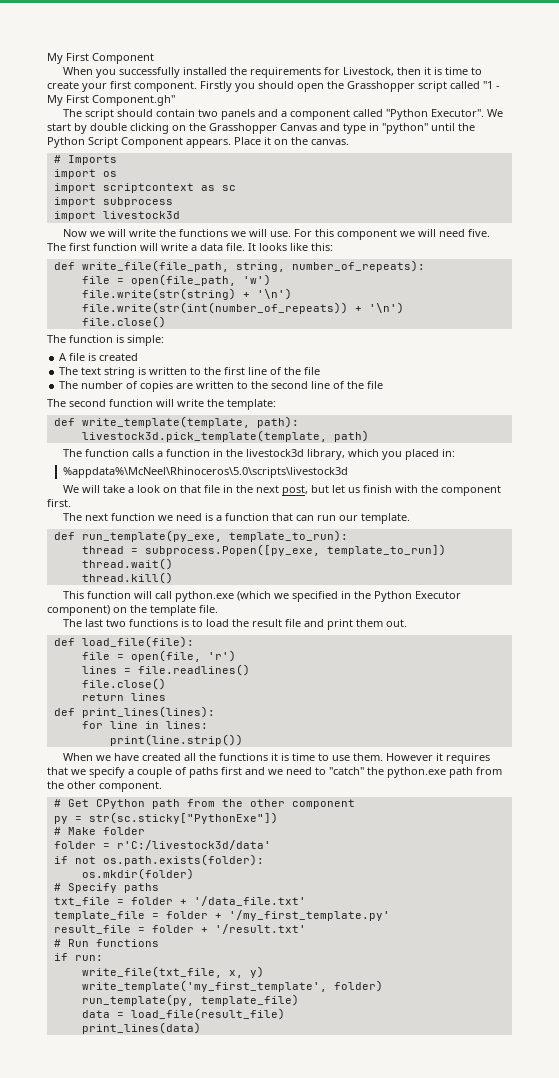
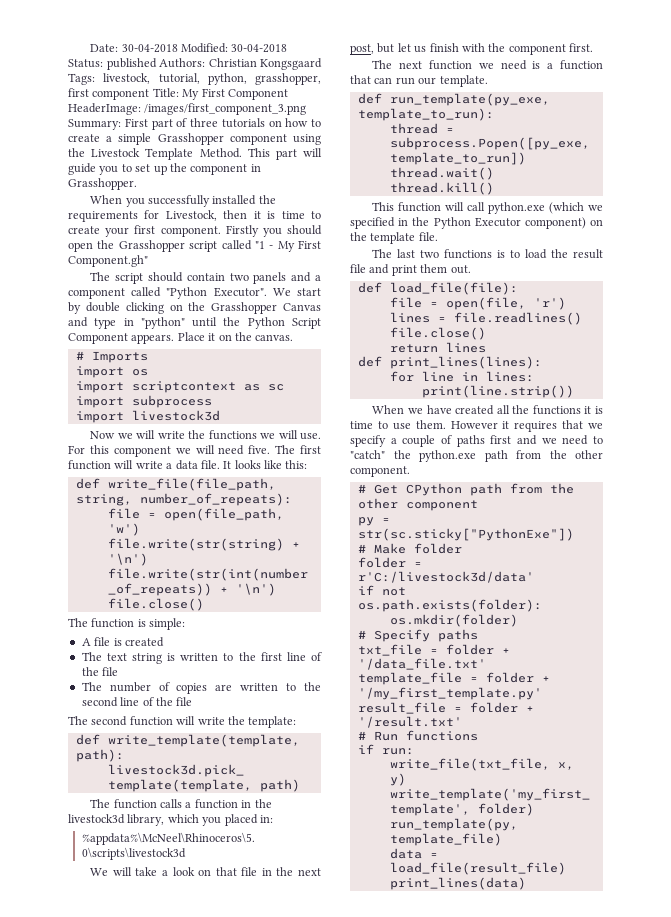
[47,53,154,64] My First Component -> [90,43,288,53] [68,58,322,70] [68,73,321,85] [68,88,288,100] [68,103,307,115] [68,118,321,130] [68,133,321,145] [68,148,322,160] [68,163,261,175] [68,178,137,190] Date: 30-04-2018 Modified: 30-04-2018 Status: published Authors: Christian Kongsgaard Tags: livestock, tutorial, python, grasshopper, first component Title: My First Component HeaderImage: /images/first_component_3.png Summary: First part of three tutorials on how to create a simple Grasshopper component using the Livestock Template Method. This part will guide you to set up the component in Grasshopper.

